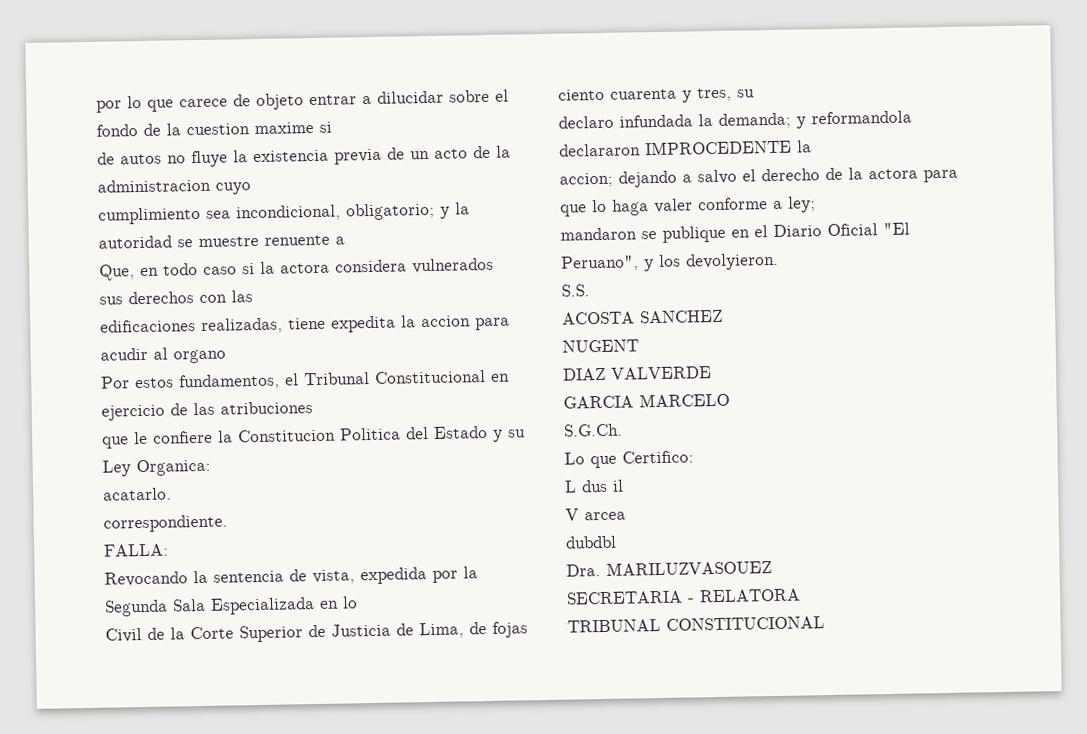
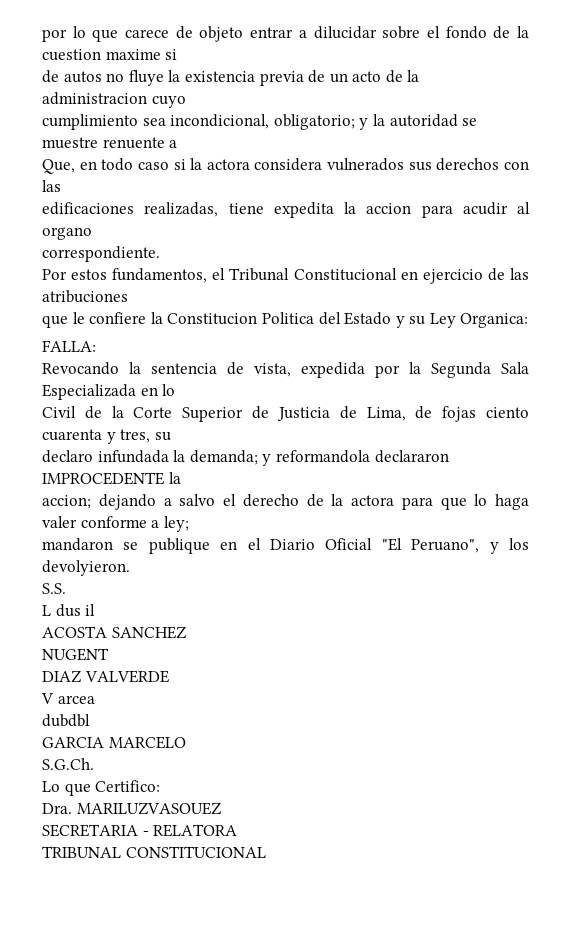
(226, 356) none -> [42,246,160,262] // correspondiente.
[103,487,172,501] [103,514,228,533] // acatarlo. // correspondiente. -> (529, 320) none
(590, 290) none -> [42,604,96,617] // L dus il
(712, 373) none -> [41,693,95,704] [42,714,90,727] // V arcea // dubdbl
[564,479,624,493] [565,508,626,521] [565,535,617,549] // L dus il // V arcea // dubdbl -> (161, 786) none

